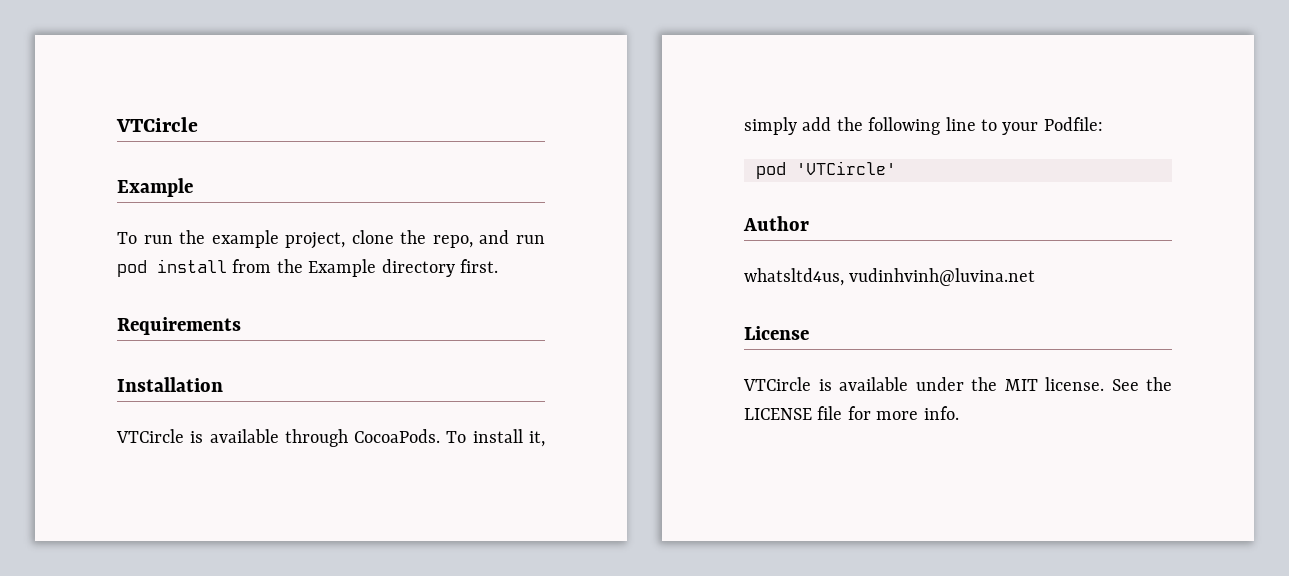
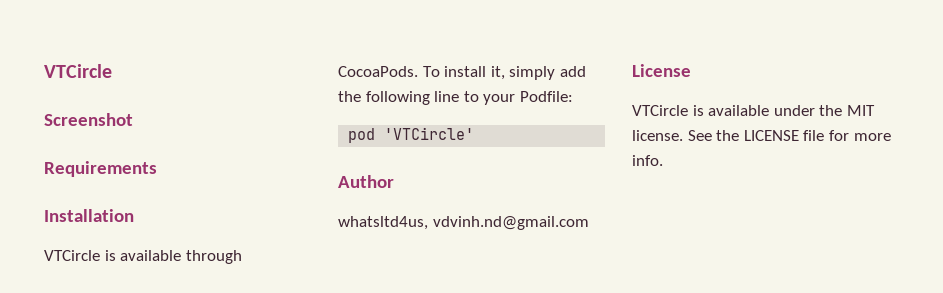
[117,178,193,197] [117,230,545,249] [117,259,498,277] Example // To run the example project, clone the repo, and run pod install from the Example directory first. -> [44,113,133,126] Screenshot
[849,268,1036,286] vudinhvinh@luvina.net -> [432,216,589,230] vdvinh.nd@gmail.com

